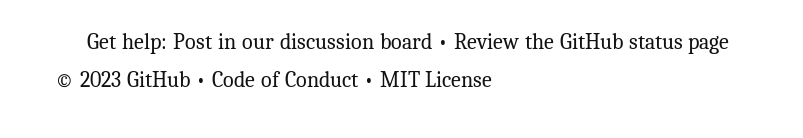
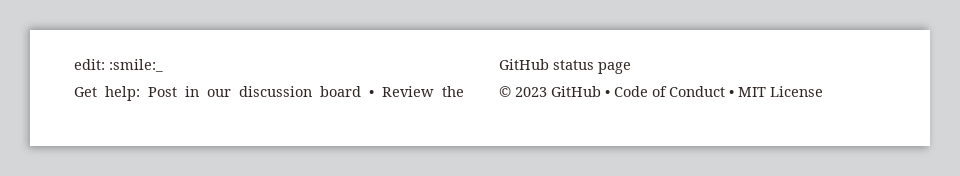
(87, 41) none -> [74,59,163,72] edit: :smile:_ //

